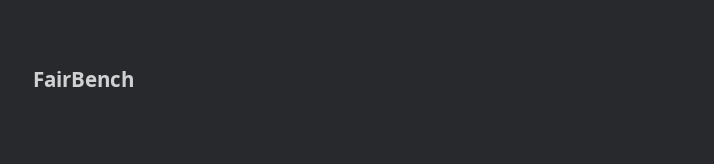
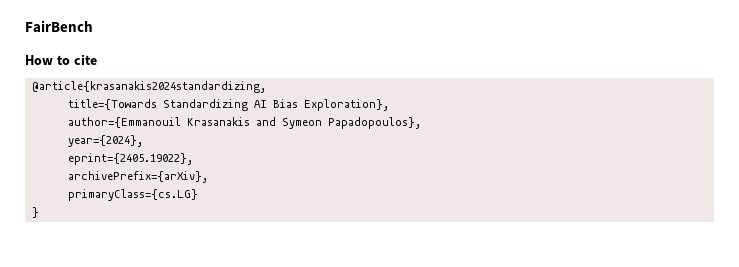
(134, 79) none -> [25,54,97,65] [32,81,267,93] [68,99,390,111] [68,117,422,129] [68,135,144,147] [68,153,194,165] [68,171,209,183] [68,189,199,201] [32,207,40,218] // How to cite // @article{krasanakis2024standardizing, // title={Towards Standardizing AI Bias Exploration}, // author={Emmanouil Krasanakis and Symeon Papadopoulos}, // year={2024}, // eprint={2405.19022}, // archivePrefix={arXiv}, // primaryClass={cs.LG} // }

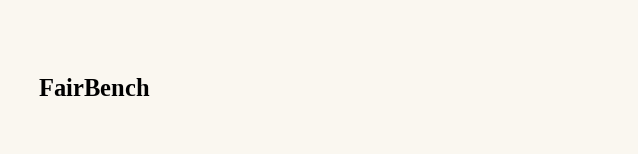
[25,54,97,65] [32,81,267,93] [68,99,390,111] [68,117,422,129] [68,135,144,147] [68,153,194,165] [68,171,209,183] [68,189,199,201] [32,207,40,218] // How to cite // @article{krasanakis2024standardizing, // title={Towards Standardizing AI Bias Exploration}, // author={Emmanouil Krasanakis and Symeon Papadopoulos}, // year={2024}, // eprint={2405.19022}, // archivePrefix={arXiv}, // primaryClass={cs.LG} // } -> (150, 87) none

